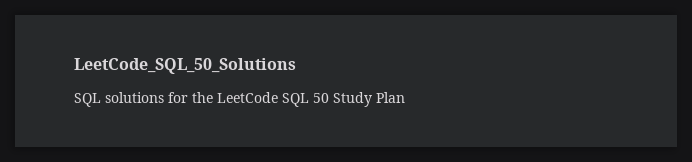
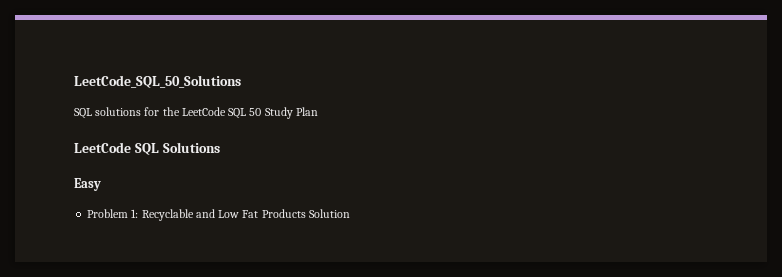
(405, 97) none -> [74,142,220,155] [74,178,101,191] [87,209,350,221] // LeetCode SQL Solutions // Easy // Problem 1: Recyclable and Low Fat Products Solution

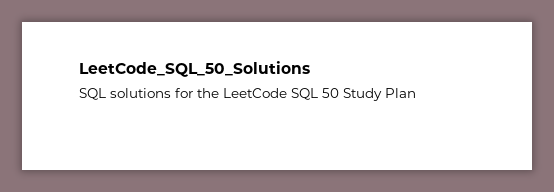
[74,142,220,155] [74,178,101,191] [87,209,350,221] // LeetCode SQL Solutions // Easy // Problem 1: Recyclable and Low Fat Products Solution -> (416, 93) none

